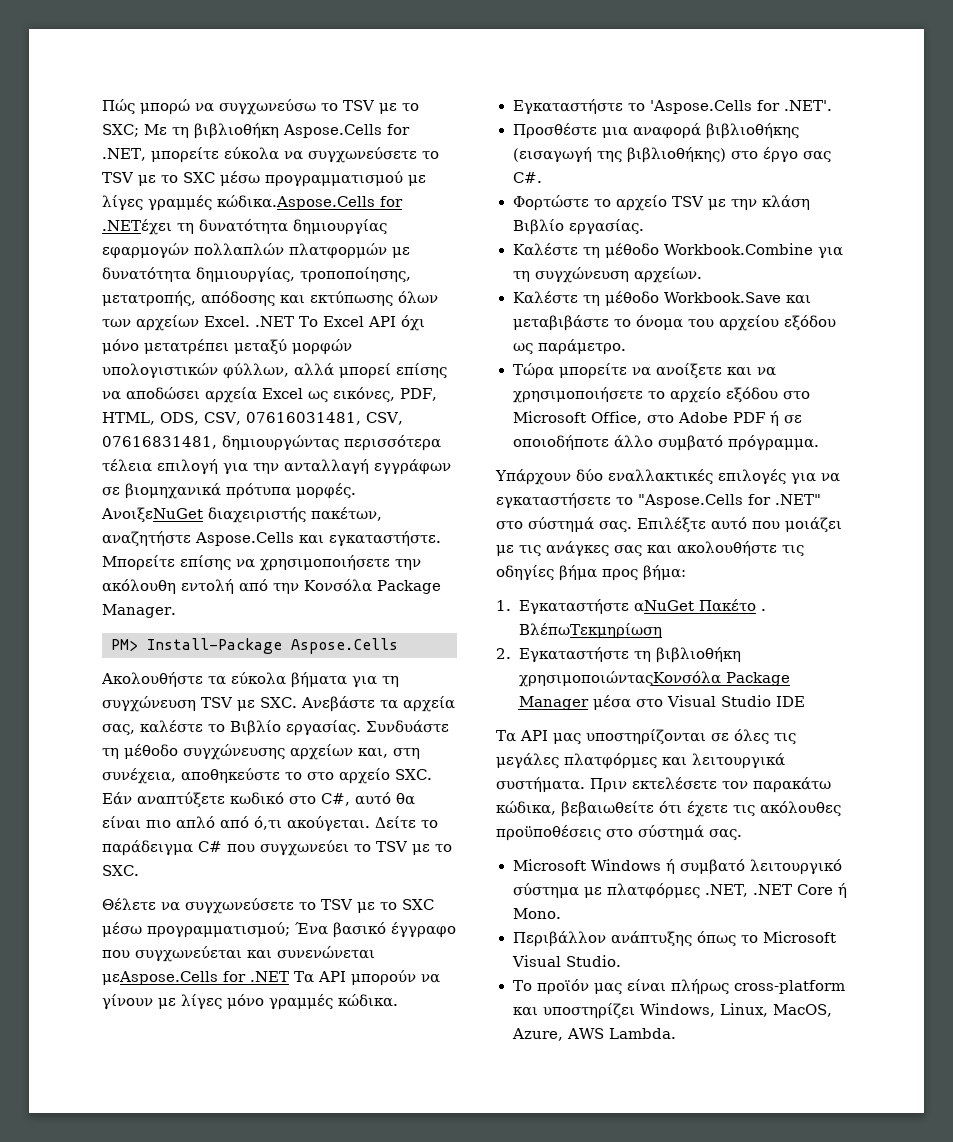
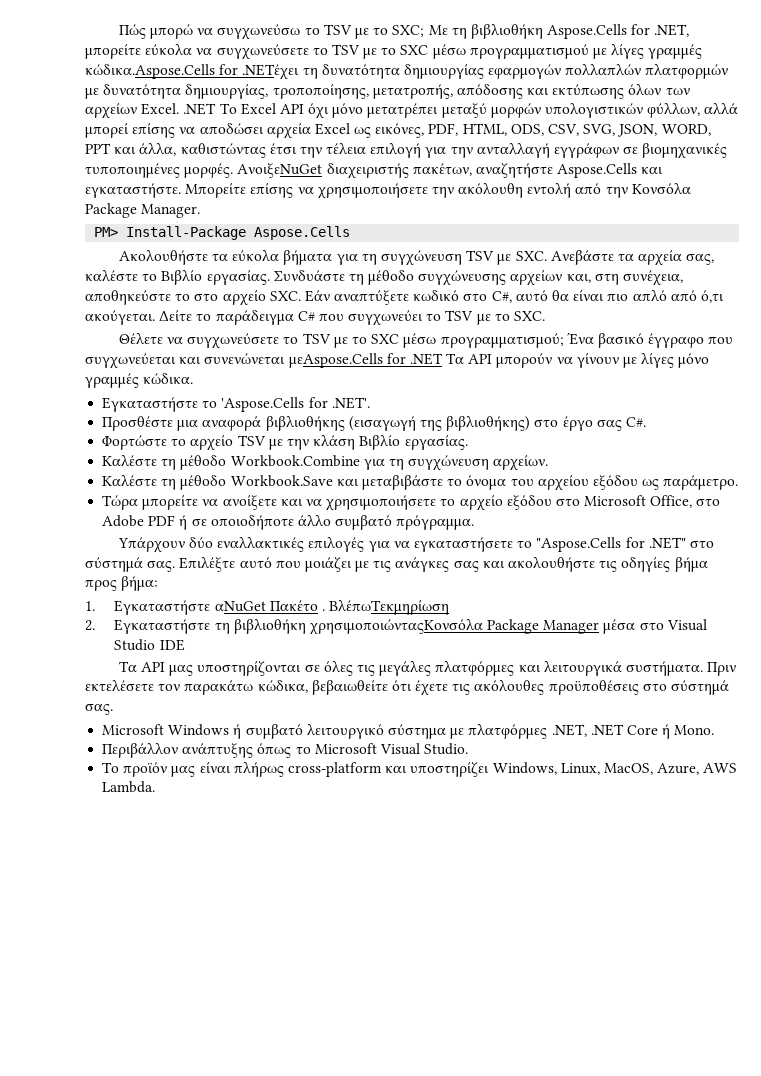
[245,412,403,425] [102,435,441,451] 07616031481, CSV, 07616831481, δημιουργώντας περισσότερα -> [583,124,711,137] [85,143,322,158] SVG, JSON, WORD, PPT και άλλα, καθιστώντας έτσι την
[125,483,291,499] βιομηχανικά πρότυπα -> [642,143,728,159] [85,163,180,178] βιομηχανικές τυποποιημένες

